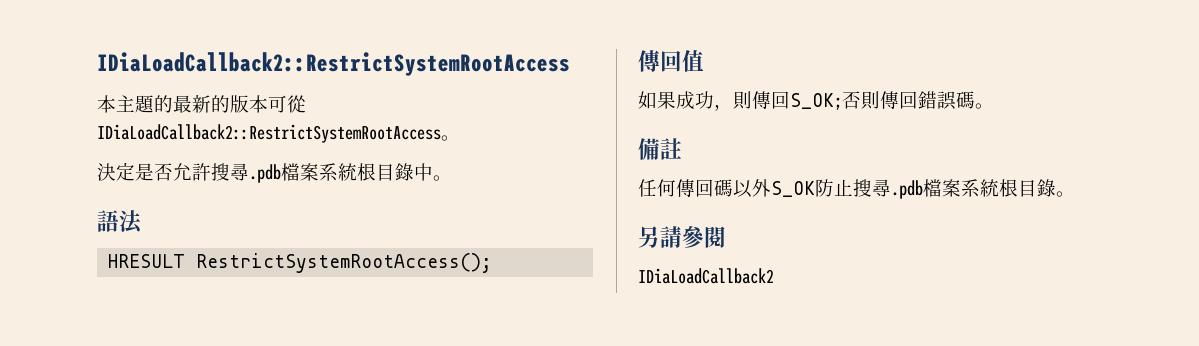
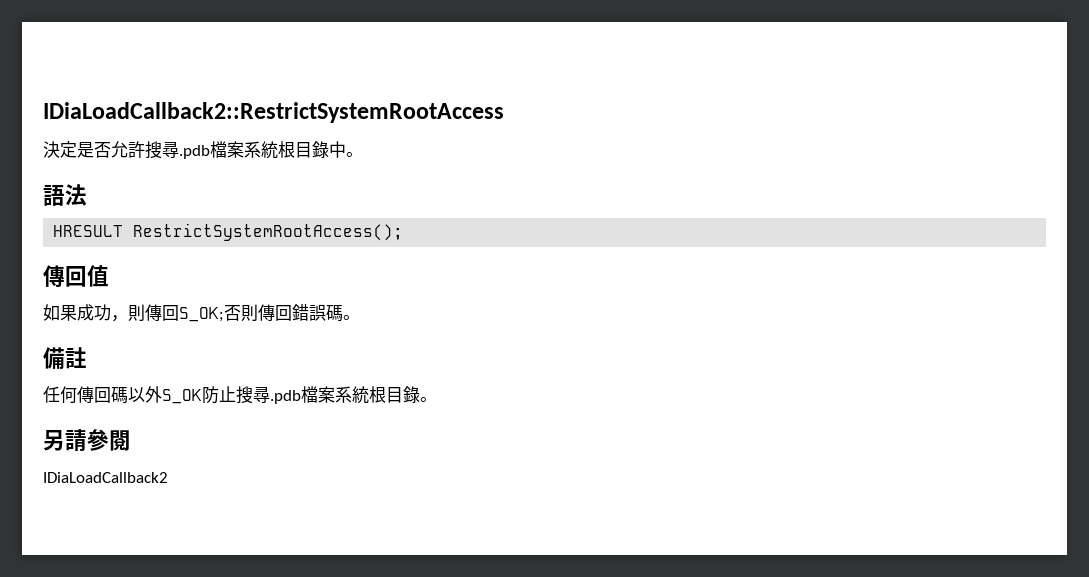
[97,52,570,76] [97,95,306,113] [97,124,460,143] IDiaLoadCallback2::RestrictSystemRootAccess // 本主題的最新的版本可從IDiaLoadCallback2::RestrictSystemRootAccess。 -> [43,102,504,123] IDiaLoadCallback2::RestrictSystemRootAccess

